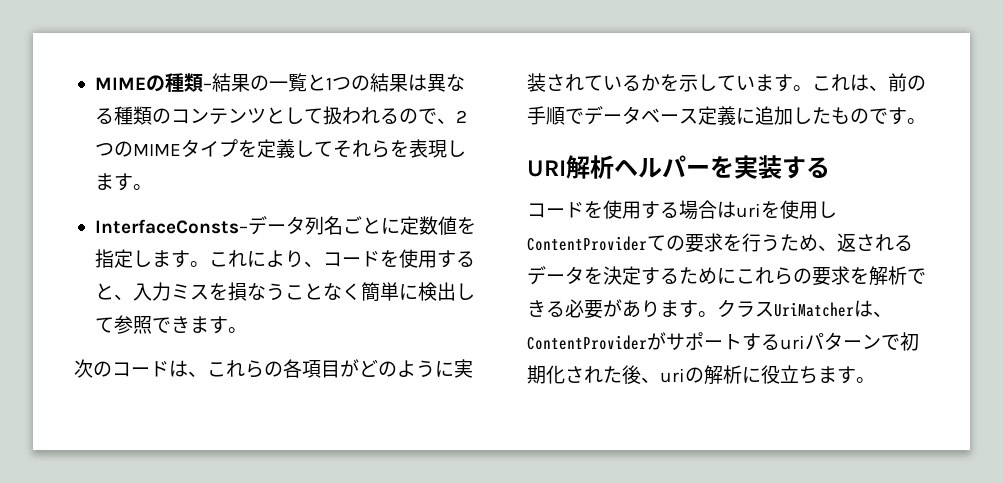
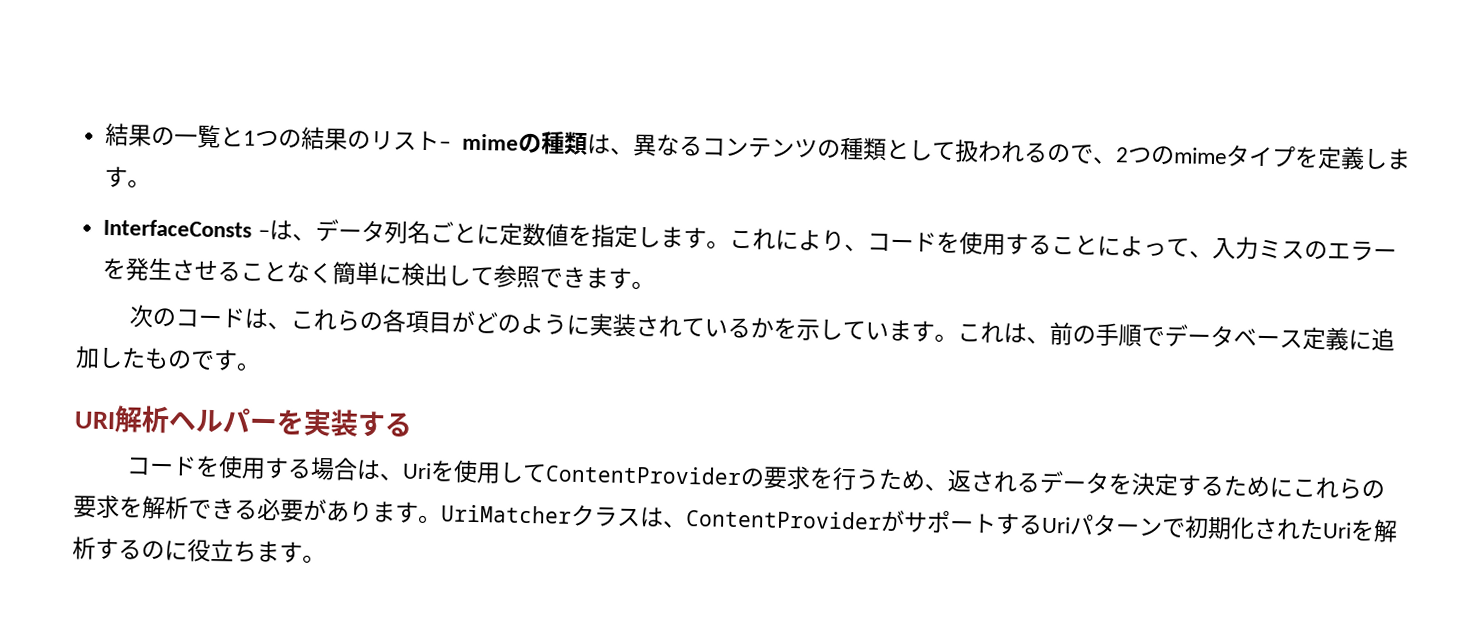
[94,73,212,92] MIMEの種類– -> (105, 134) none
[407,74,465,92] [94,106,171,125] は異なる種類の -> [347,130,703,157] のリスト– mimeの種類は、異なる
(266, 115) none -> [817,136,887,161] の種類
[132,144,181,156] MIME -> [1173,147,1227,165] mime
[313,139,466,158] [94,173,152,191] [94,219,248,234] てそれらを表現します。 // InterfaceConsts– -> [1386,148,1411,170] [104,165,152,188] [103,218,316,241] ます。 // InterfaceConsts –は、
[94,282,285,301] と、入力ミスを損なう -> [1050,234,1397,262] [102,257,242,282] ことによって、入力ミスのエラーを発生させる
[736,203,761,218] uri -> [379,462,433,481] 、Uri
[527,235,666,251] ContentProviderて -> [522,463,743,486] てContentProvider
[717,299,854,317] クラスUriMatcher -> [441,504,641,528] UriMatcherクラス
[780,335,805,350] uri -> [1041,516,1071,534] Uri
[622,365,742,385] 後、uriの解析 -> [1322,519,1398,543] [72,536,165,561] Uriを解析するの

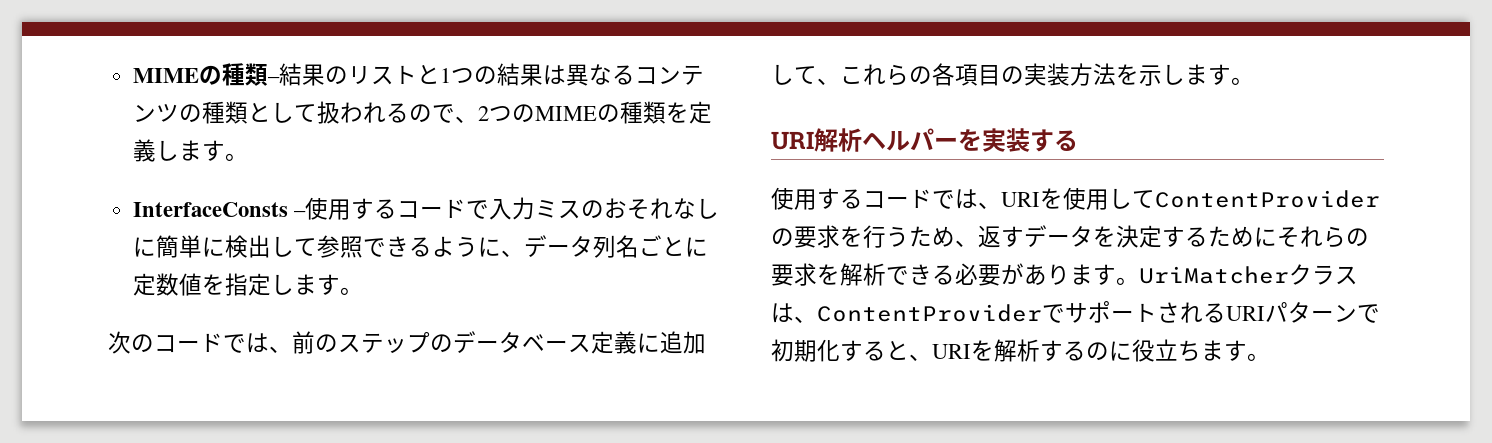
[105,122,634,156] 結果の一覧と1つの結果のリスト– mimeの種類は、 -> [132,63,566,86] MIMEの種類–結果のリストと1つの結果は
[1173,145,1296,168] mimeタイプ -> [534,101,666,124] MIMEの種類
[268,220,293,241] は -> [304,197,719,220] [132,235,501,258] 使用するコードで入力ミスのおそれなしに簡単に検出して参照できるように
[728,228,1397,262] [102,257,656,290] [129,304,1166,347] これにより、コードを使用することによって、入力ミスのエラーを発生させることなく簡単に検出して参照できます。 // 次のコードは、これらの各項目がどのように実装されているかを示しています。これは、前の手順で -> [108,331,453,354] // 次のコードでは、前のステップの
[121,347,215,371] たもので -> [794,63,1208,86] て、これらの各項目の実装方法を示しま
[126,455,433,481] コードを使用する場合は、Uri -> [771,187,1040,210] 使用するコードでは、URI
[970,470,1042,493] される -> [1001,226,1024,247] す
[1292,478,1317,498] こ -> [1277,227,1300,248] そ
[880,509,905,533] が -> [1042,304,1065,323] で
[995,512,1071,535] するUri -> [1157,302,1265,323] されるURI
[1253,517,1352,541] されたUri -> [840,340,971,361] すると、URI

